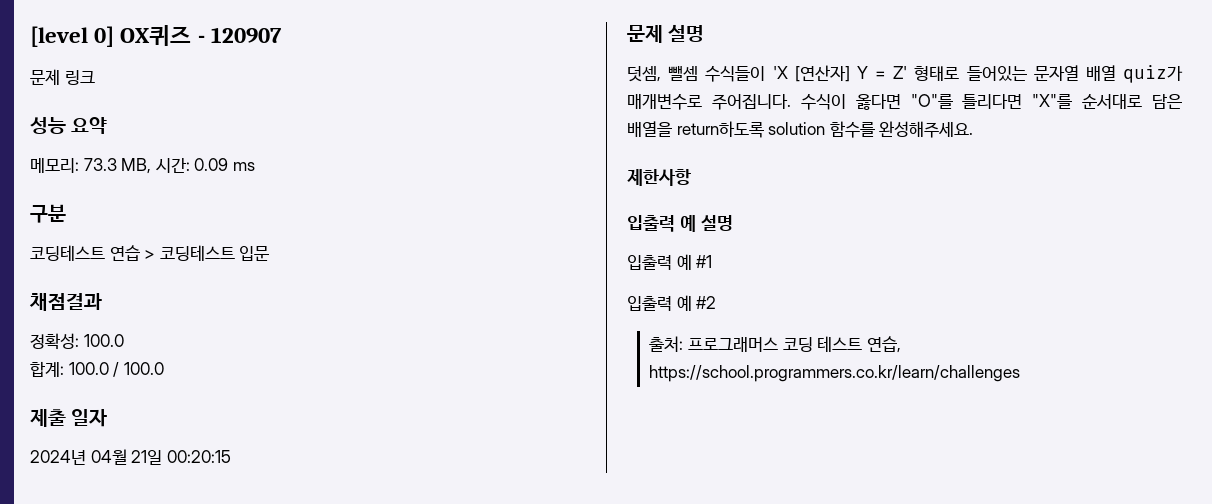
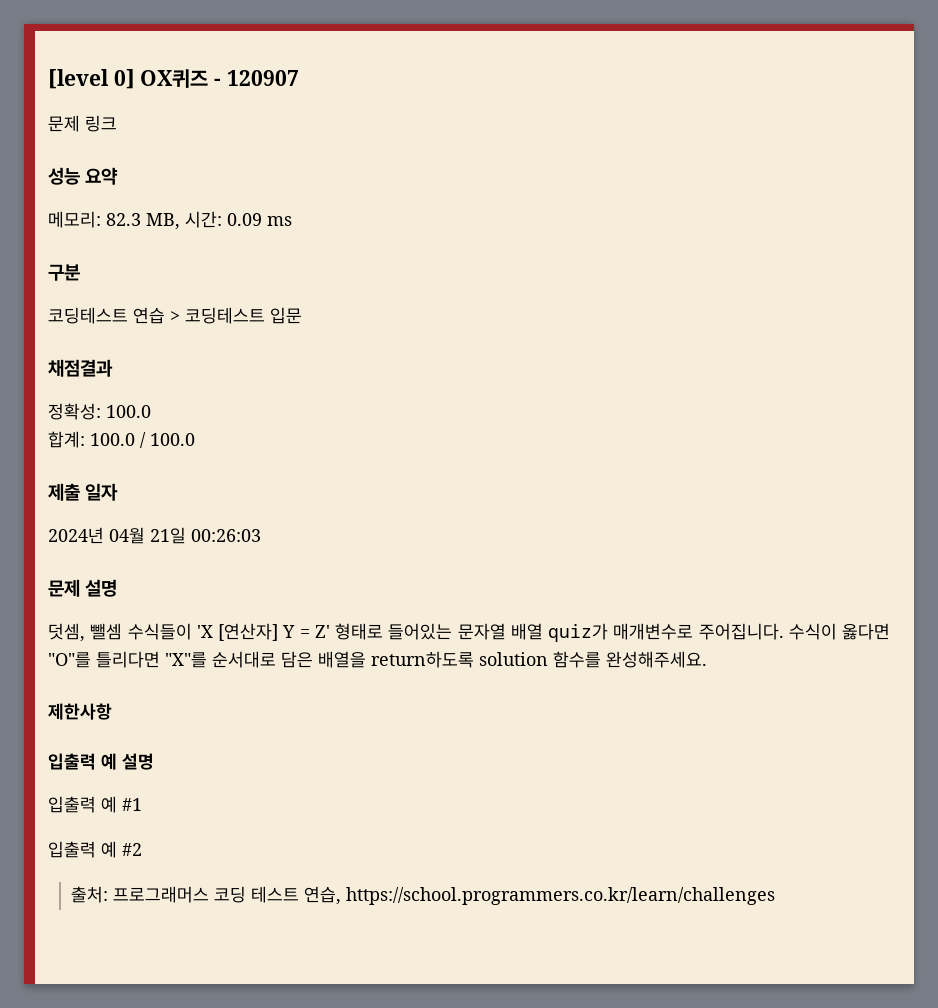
[83,158,117,171] 73.3 -> [106,213,141,226] 82.3
[166,450,231,463] 00:20:15 -> [191,529,261,542] 00:26:03

